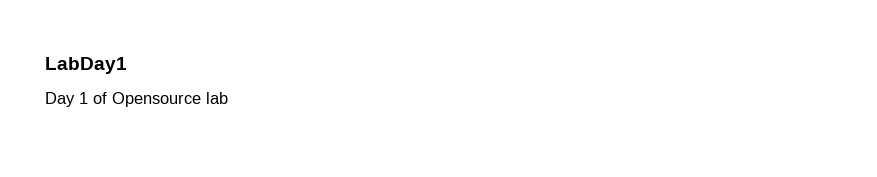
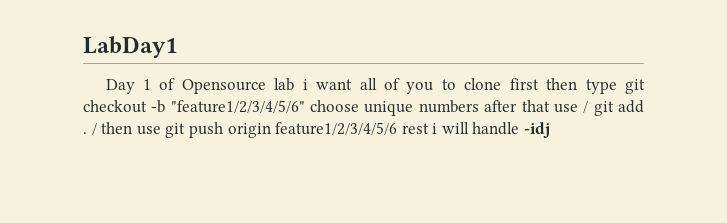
(228, 98) none -> [302,78,645,94] [83,100,645,116] [83,122,551,138] i want all of you to clone first then type git checkout -b "feature1/2/3/4/5/6" choose unique numbers after that use / git add . / then use git push origin feature1/2/3/4/5/6 rest i will handle -idj

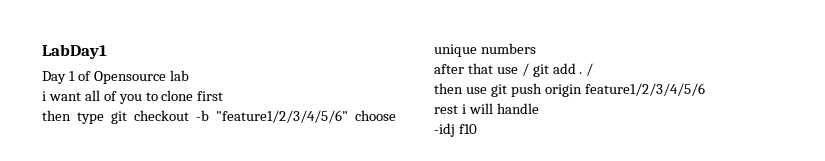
(295, 84) none -> (189, 75) //
(539, 84) none -> (224, 96) //
(479, 106) none -> (536, 48) //
(97, 129) none -> (594, 69) //
(398, 128) none -> (705, 89) //
[524,122,551,138] -idj -> [434,123,477,137] // -idj f10

